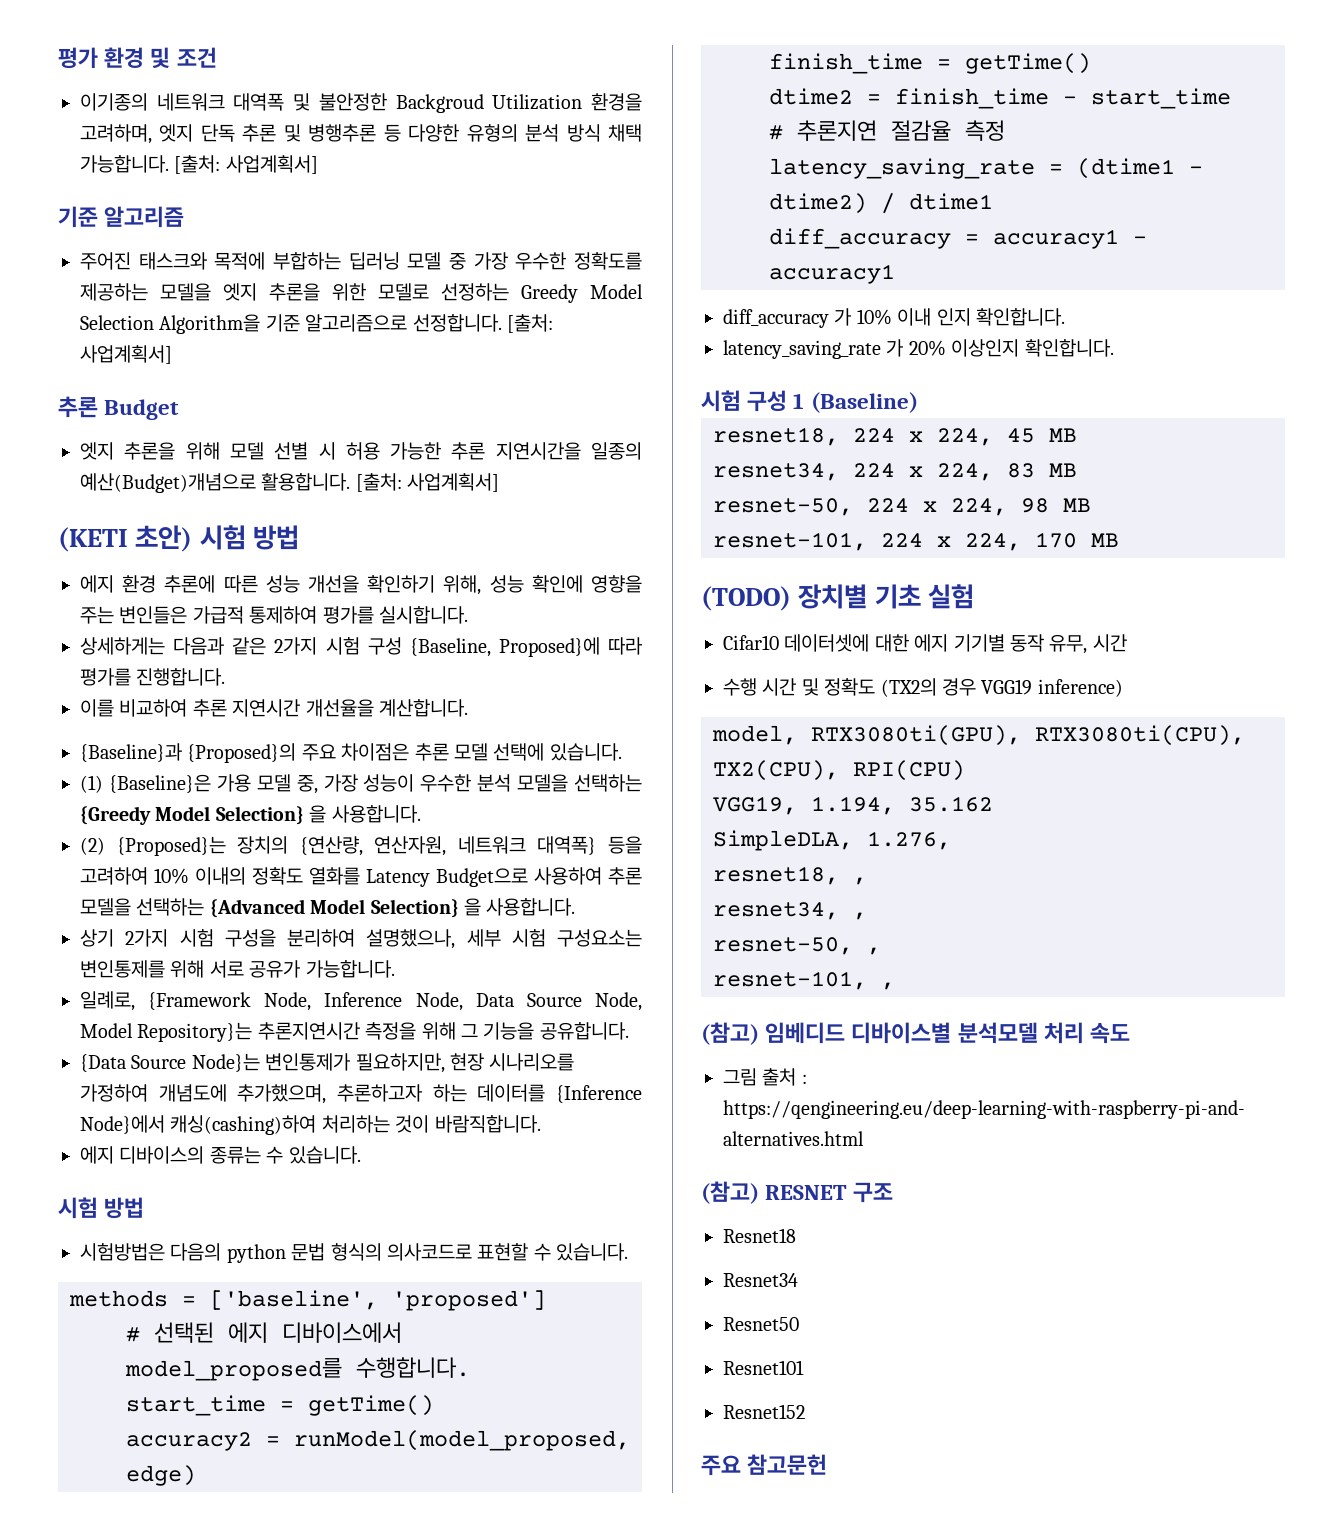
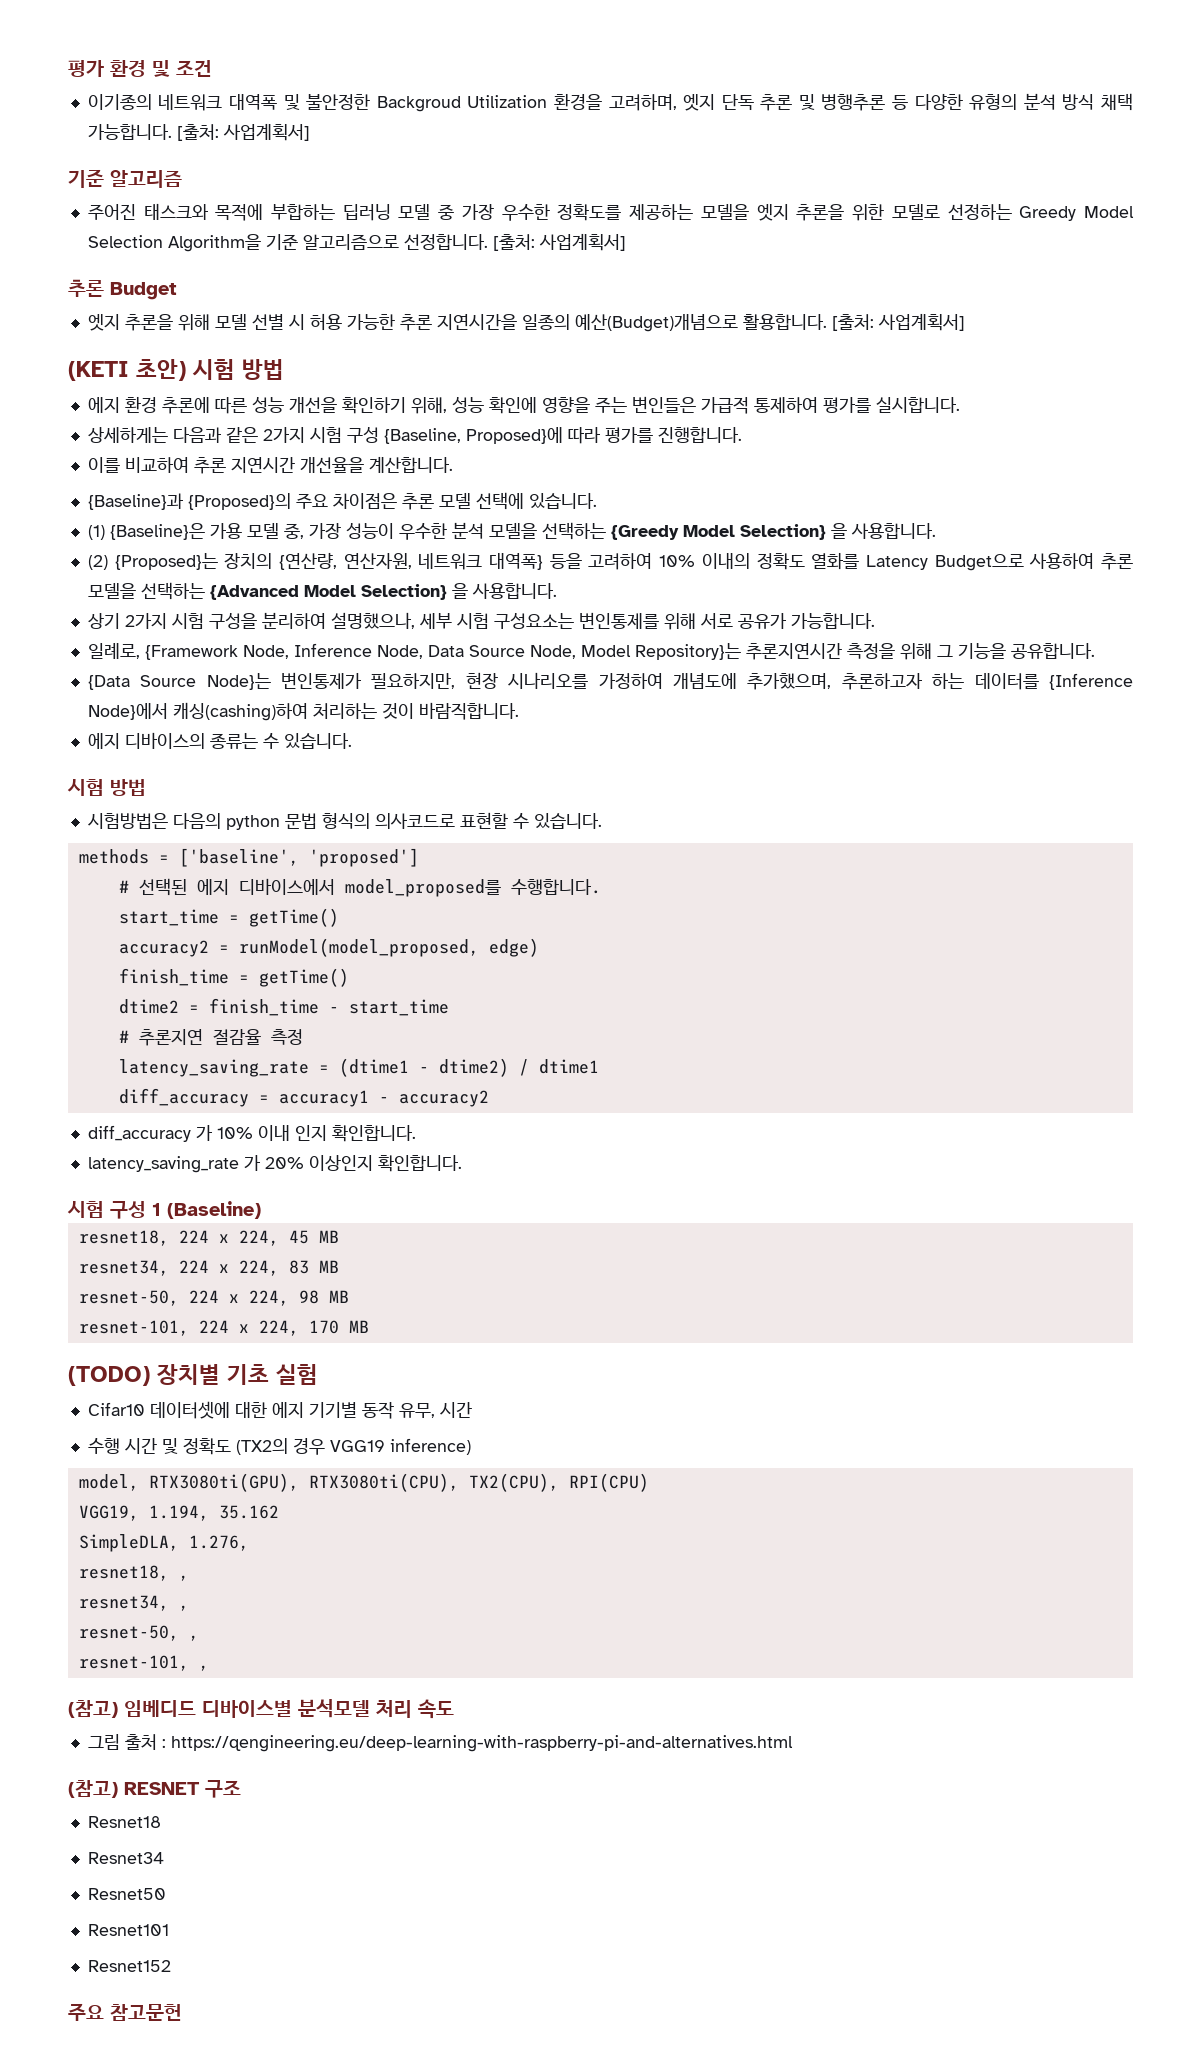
[769,264,895,284] accuracy1 -> [398,1090,489,1107] accuracy2

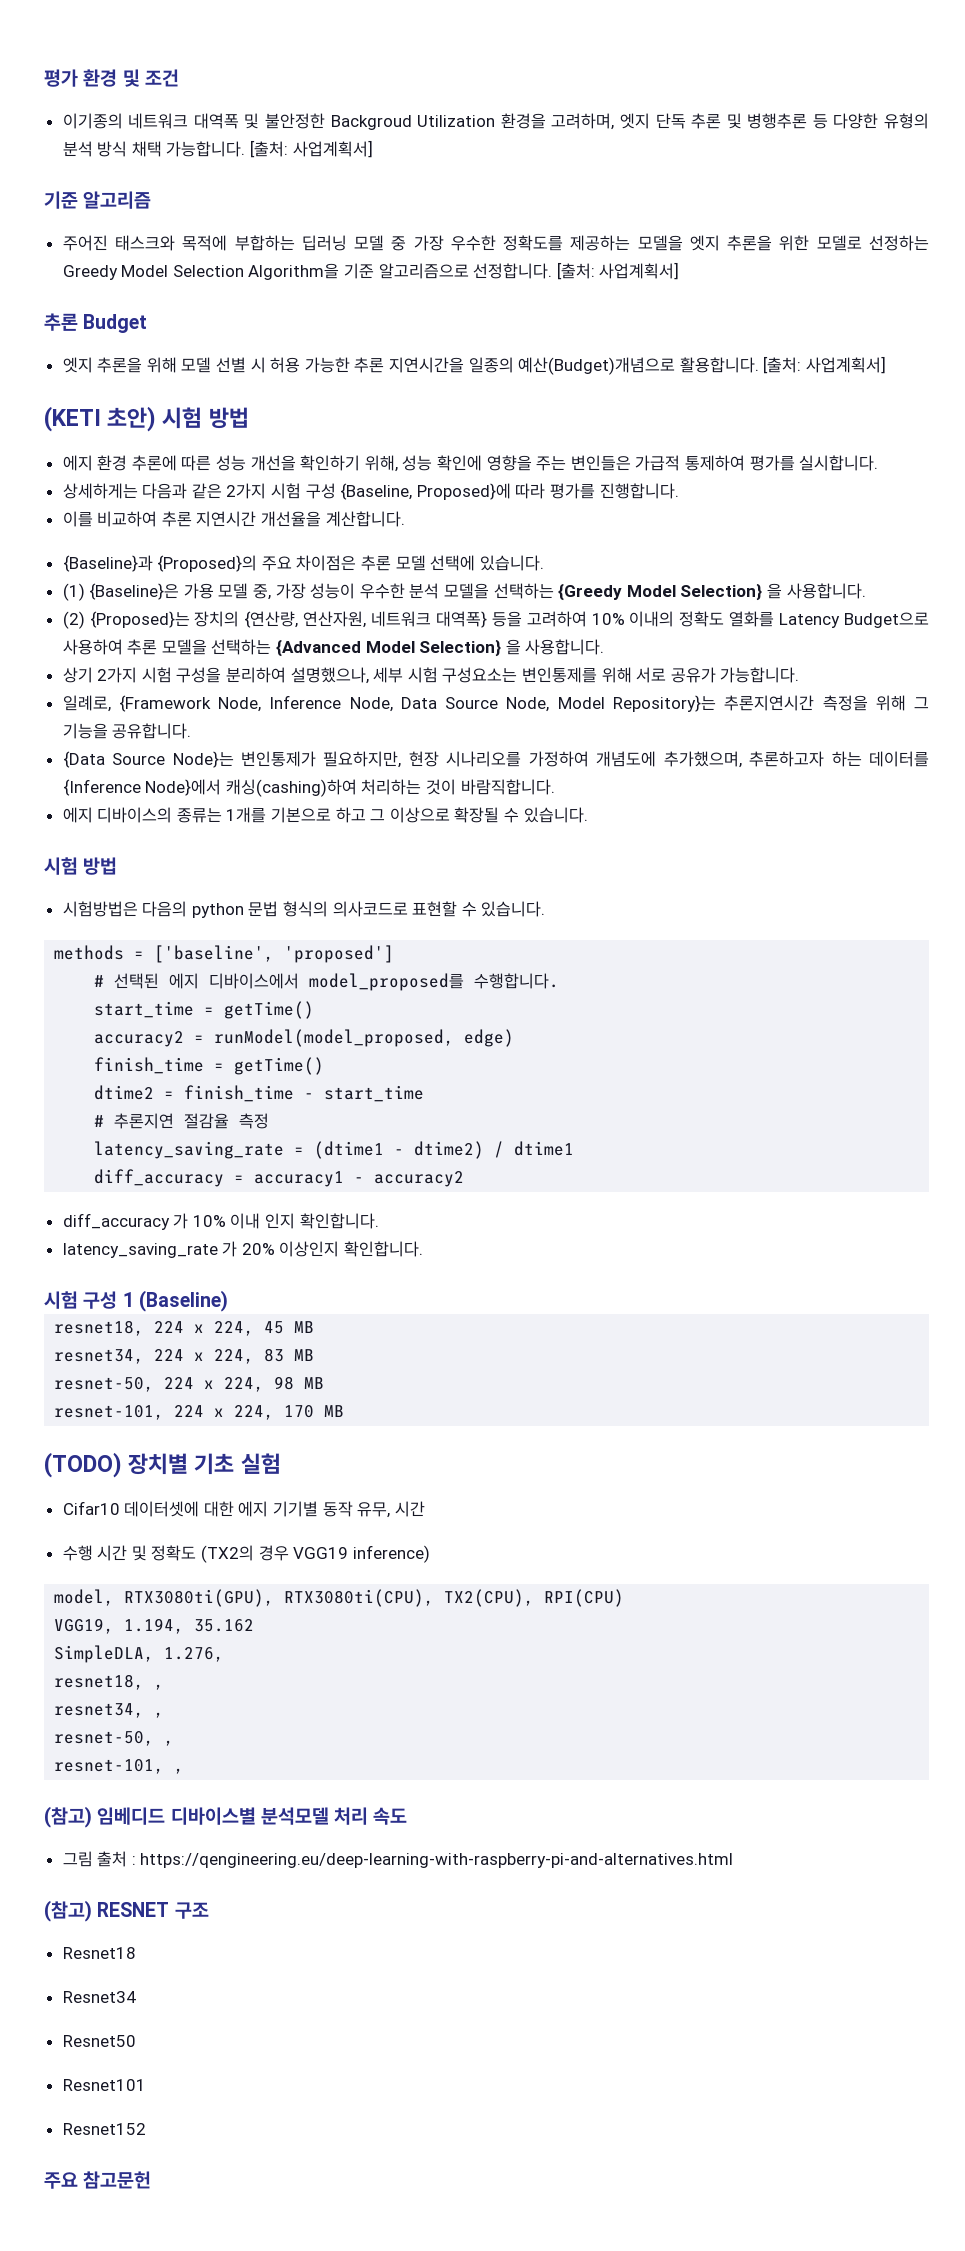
(258, 741) none -> [226,807,500,823] 1개를 기본으로 하고 그 이상으로 확장될

